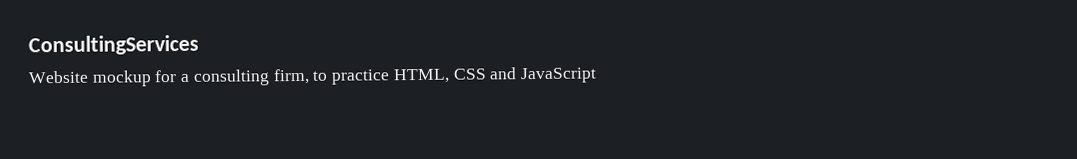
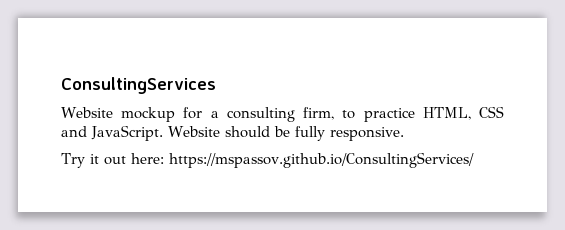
[519,67,597,84] JavaScript -> [91,125,404,141] [61,152,474,168] JavaScript. Website should be fully responsive. // Try it out here: https://mspassov.github.io/ConsultingServices/

